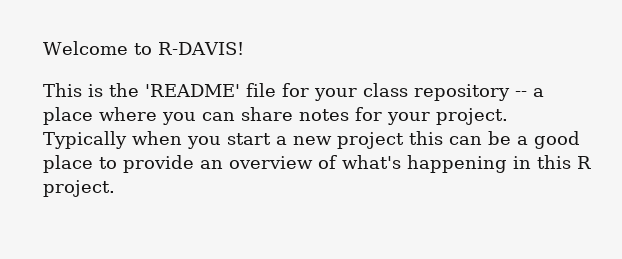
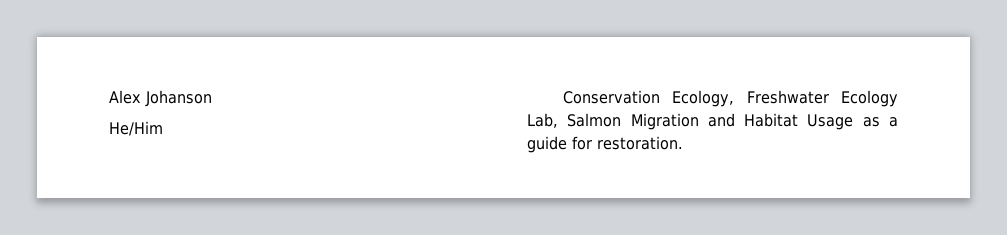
[43,41,244,55] [43,83,544,101] [43,107,508,125] [43,131,580,149] [43,155,591,173] [43,180,115,197] Welcome to R-DAVIS! // This is the 'README' file for your class repository -- a place where you can share notes for your project. Typically when you start a new project this can be a good place to provide an overview of what's happening in this R project. -> [109,90,212,107] [109,121,163,136] [562,90,898,107] [527,113,898,130] [527,136,683,153] Alex Johanson // He/Him // Conservation Ecology, Freshwater Ecology Lab, Salmon Migration and Habitat Usage as a guide for restoration.

